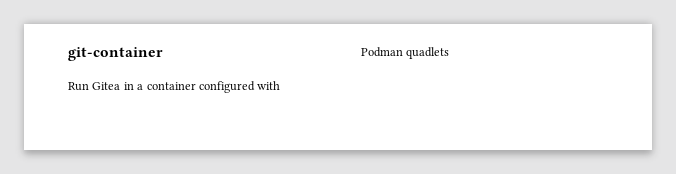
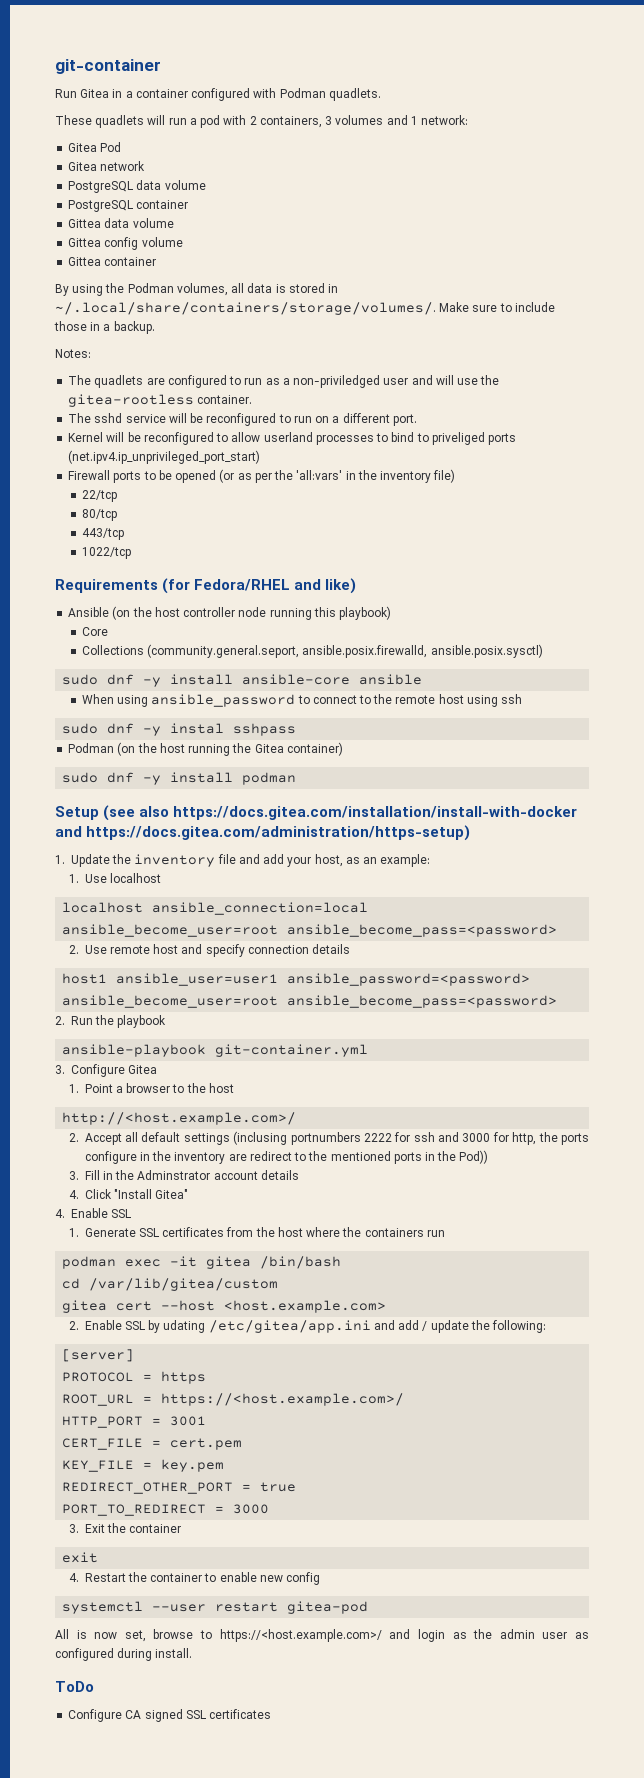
[406,47,450,59] quadlets -> [328,88,381,101] [55,115,469,128] [68,142,122,152] [68,161,146,171] [68,180,206,193] [68,200,189,212] [68,218,174,228] [68,237,183,250] [68,257,157,266] [55,283,339,296] [55,302,555,315] [54,321,155,334] [55,349,91,358] [68,375,500,388] [68,394,253,407] [68,413,417,426] [68,432,517,445] [68,450,261,464] [68,469,456,483] [81,490,117,502] [81,509,117,521] [81,528,124,540] [81,547,131,559] [55,578,357,594] [68,606,392,620] [81,627,108,636] [81,644,543,658] [62,674,423,687] [81,694,523,707] [62,723,297,736] [68,742,343,756] [62,772,297,785] [55,805,578,821] [55,825,471,841] [55,854,431,867] [68,873,161,883] [62,902,369,915] [62,924,558,937] [68,944,351,957] [62,973,531,986] [62,995,558,1008] [55,1015,167,1028] [62,1044,369,1057] [55,1064,158,1077] [68,1083,234,1093] [62,1112,297,1125] [68,1131,589,1145] [84,1150,489,1164] [68,1170,299,1180] [68,1189,189,1199] [55,1208,132,1218] [68,1227,445,1237] [62,1256,342,1269] [62,1278,279,1291] [62,1300,387,1313] [68,1320,546,1333] [62,1349,135,1362] [62,1371,207,1384] [62,1393,405,1406] [62,1416,207,1428] [62,1438,243,1450] [62,1459,225,1472] [62,1482,297,1494] [62,1504,270,1516] [68,1523,182,1533] [62,1552,99,1563] [68,1572,321,1585] [62,1601,369,1614] [55,1629,590,1642] [55,1648,193,1661] [55,1681,94,1692] [68,1709,272,1722] quadlets. // These quadlets will run a pod with 2 containers, 3 volumes and 1 network: // Gitea Pod // Gitea network // PostgreSQL data volume // PostgreSQL container // Gittea data volume // Gittea config volume // Gittea container // By using the Podman volumes, all data is stored in ~/.local/share/containers/storage/volumes/. Make sure to include those in a backup. // Notes: // The quadlets are configured to run as a non-priviledged user and will use the gitea-rootless container. // The sshd service will be reconfigured to run on a different port. // Kernel will be reconfigured to allow userland processes to bind to priveliged ports (net.ipv4.ip_unprivileged_port_start) // Firewall ports to be opened (or as per the 'all:vars' in the inventory file) // 22/tcp // 80/tcp // 443/tcp // 1022/tcp // Requirements (for Fedora/RHEL and like) // Ansible (on the host controller node running this playbook) // Core // Collections (community.general.seport, ansible.posix.firewalld, ansible.posix.sysctl) // sudo dnf -y install ansible-core ansible // When using ansible_password to connect to the remote host using ssh // sudo dnf -y instal sshpass // Podman (on the host running the Gitea container) // sudo dnf -y install podman // Setup (see also https://docs.gitea.com/installation/install-with-docker and https://docs.gitea.com/administration/https-setup) // 1. Update the inventory file and add your host, as an example: // 1. Use localhost // localhost ansible_connection=local ansible_become_user=root ansible_become_pass=<password> // 2. Use remote host and specify connection details // host1 ansible_user=user1 ansible_password=<password> ansible_become_user=root ansible_become_pass=<password> // 2. Run the playbook // ansible-playbook git-container.yml // 3. Configure Gitea // 1. Point a browser to the host // http://<host.example.com>/ // 2. Accept all default settings (inclusing portnumbers 2222 for ssh and 3000 for http, the ports configure in the inventory are redirect to the mentioned ports in the Pod)) // 3. Fill in the Adminstrator account details // 4. Click "Install Gitea" // 4. Enable SSL // 1. Generate SSL certificates from the host where the containers run // podman exec -it gitea /bin/bash // cd /var/lib/gitea/custom // gitea cert --host <host.example.com> // 2. Enable SSL by udating /etc/gitea/app.ini and add / update the following: // [server] // PROTOCOL = https // ROOT_URL = https://<host.example.com>/ // HTTP_PORT = 3001 // CERT_FILE = cert.pem // KEY_FILE = key.pem // REDIRECT_OTHER_PORT = true // PORT_TO_REDIRECT = 3000 // 3. Exit the container // exit // 4. Restart the container to enable new config // systemctl --user restart gitea-pod // All is now set, browse to https://<host.example.com>/ and login as the admin user as configured during install. // ToDo // Configure CA signed SSL certificates

